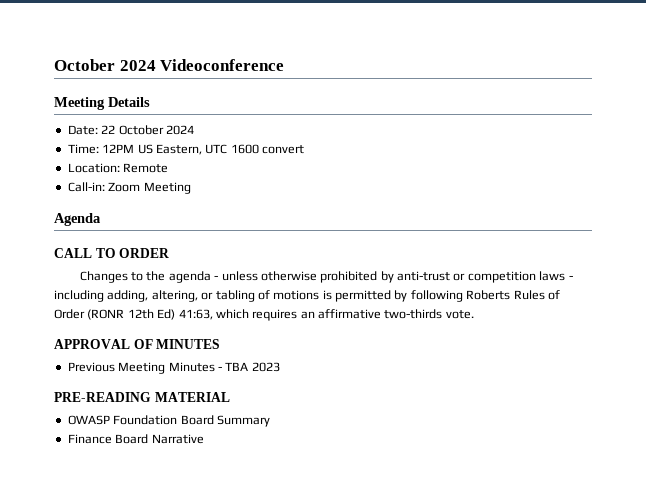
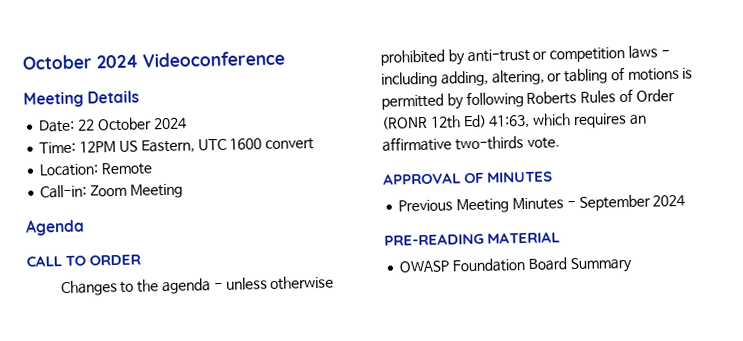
[225,362,280,372] TBA 2023 -> [578,194,686,211] September 2024
[67,434,204,444] // Finance Board Narrative -> (633, 265) none

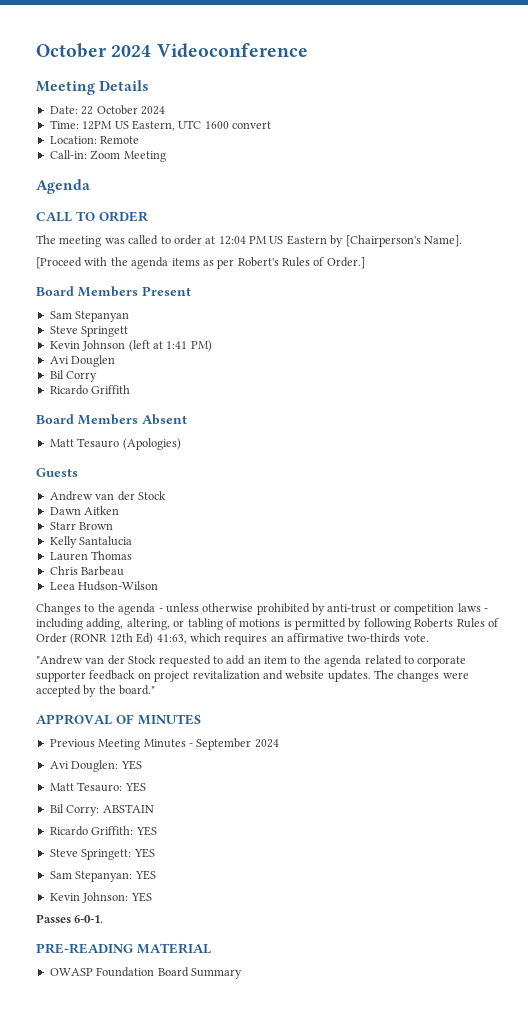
(142, 260) none -> [36,235,462,247] [36,257,365,269] [36,286,191,297] [49,311,130,322] [49,326,129,337] [49,340,212,352] [49,355,116,367] [49,370,98,382] [49,385,131,395] [36,414,187,425] [49,438,181,450] [36,468,78,477] [49,491,166,501] [49,506,120,515] [49,522,114,530] [49,536,133,548] [49,551,133,561] [49,566,125,576] [49,581,159,591] // The meeting was called to order at 12:04 PM US Eastern by [Chairperson's Name]. // [Proceed with the agenda items as per Robert's Rules of Order.] // Board Members Present // Sam Stepanyan // Steve Springett // Kevin Johnson (left at 1:41 PM) // Avi Douglen // Bil Corry // Ricardo Griffith // Board Members Absent // Matt Tesauro (Apologies) // Guests // Andrew van der Stock // Dawn Aitken // Starr Brown // Kelly Santalucia // Lauren Thomas // Chris Barbeau // Leea Hudson-Wilson
(560, 143) none -> [36,655,467,667] [36,670,469,682] [36,685,156,697] // "Andrew van der Stock requested to add an item to the agenda related to corporate supporter feedback on project revitalization and website updates. The changes were accepted by the board."
(686, 200) none -> [49,760,142,772] [49,782,146,792] [49,804,154,816] [49,826,157,836] [49,848,155,860] [49,870,156,882] [49,892,152,903] [36,914,104,923] // Avi Douglen: YES // Matt Tesauro: YES // Bil Corry: ABSTAIN // Ricardo Griffith: YES // Steve Springett: YES // Sam Stepanyan: YES // Kevin Johnson: YES // Passes 6-0-1.

